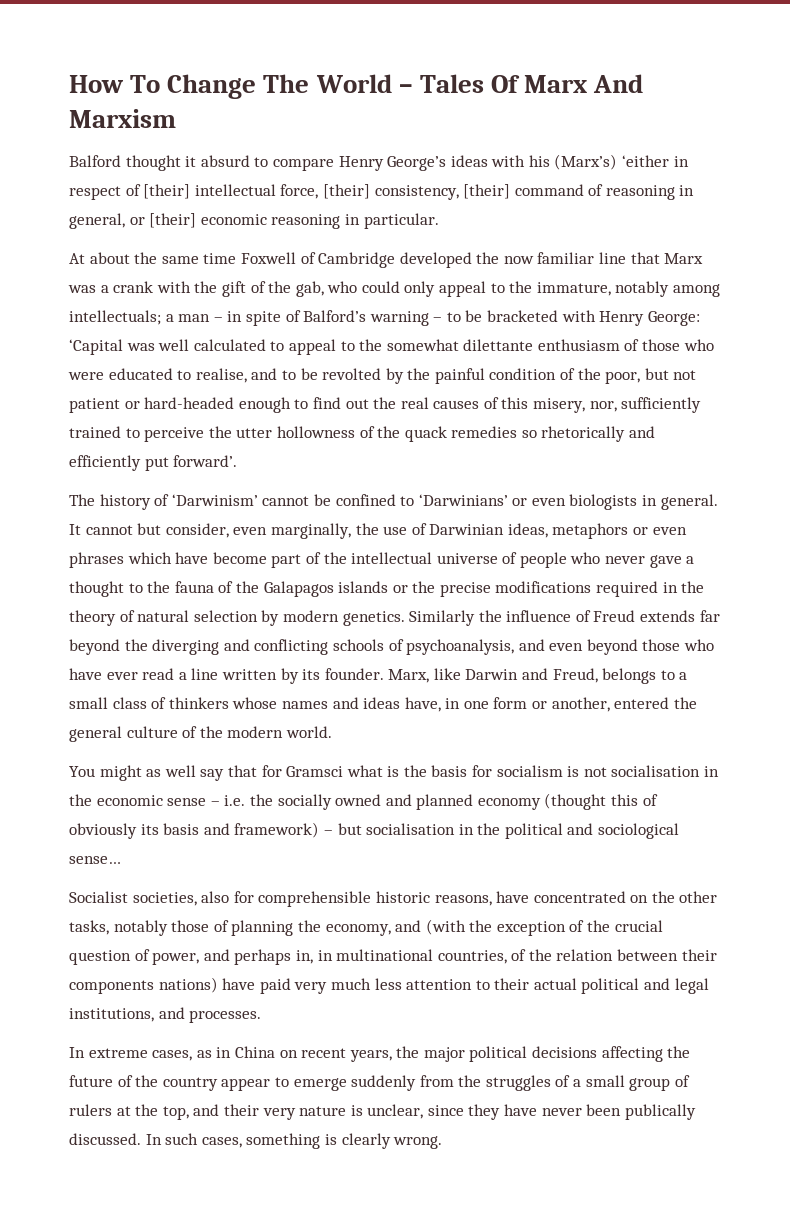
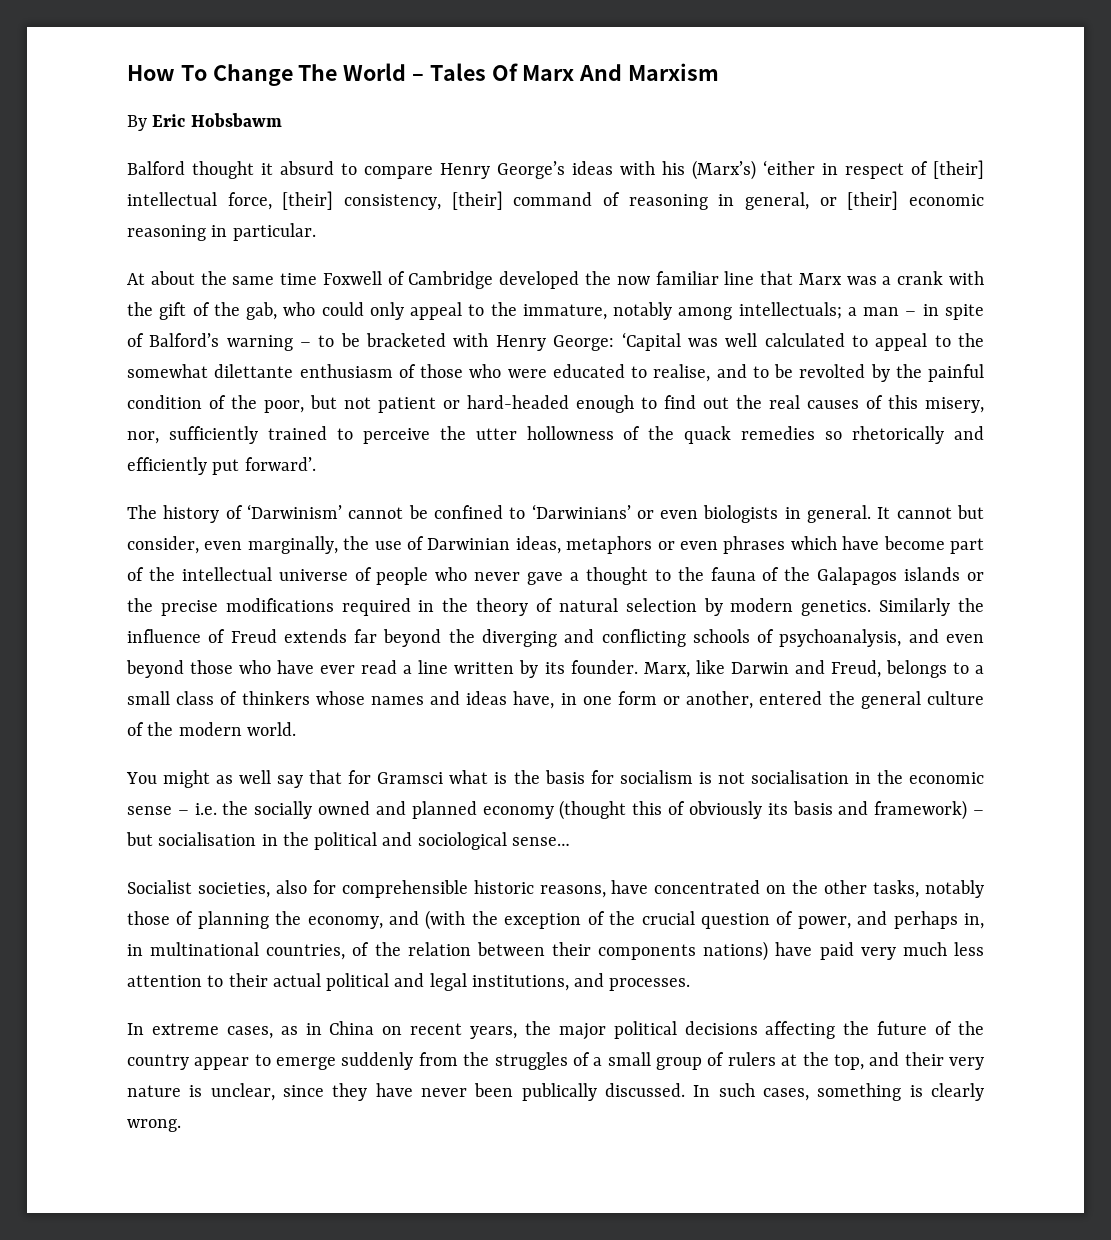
(176, 118) none -> [127,113,282,131] // By Eric Hobsbawm

